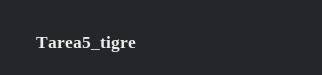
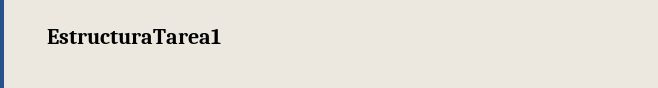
[36,36,136,52] Tarea5_tigre -> [47,28,221,44] EstructuraTarea1

